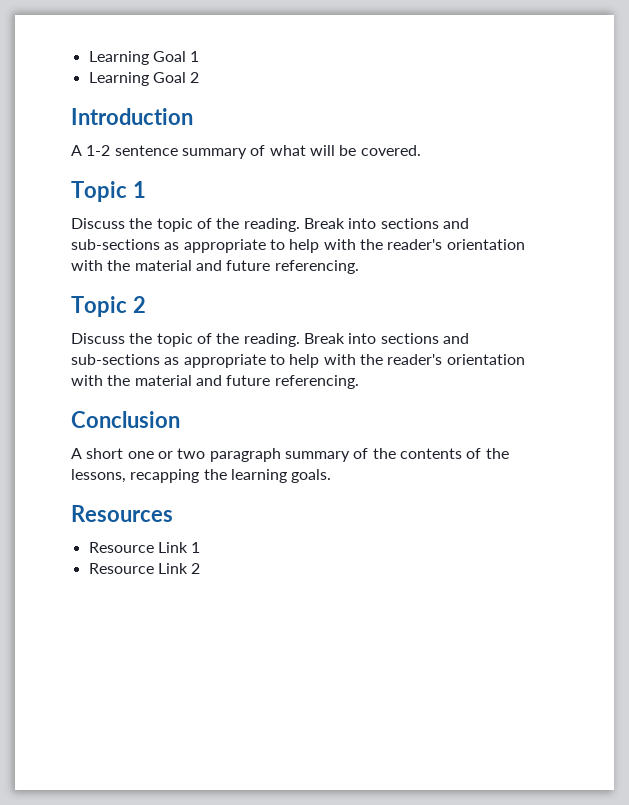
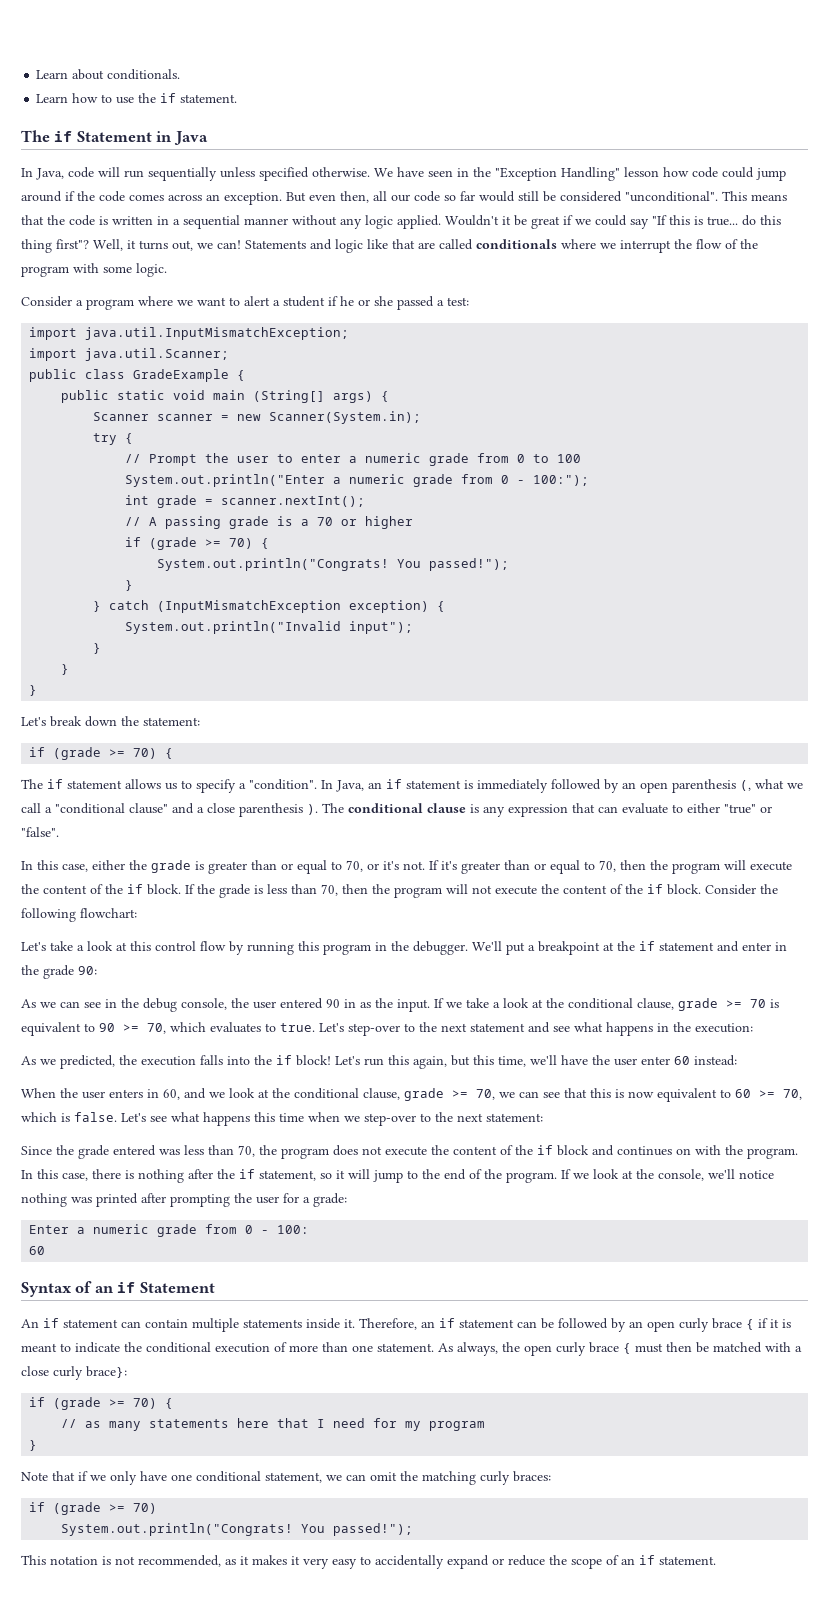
[88,51,200,65] [88,72,200,86] [71,108,193,125] [71,145,421,159] [71,181,146,202] [71,218,469,232] [71,239,525,253] [71,260,359,274] [71,296,146,317] [71,333,469,347] [71,354,525,368] [71,375,359,389] [71,411,180,428] [71,448,509,462] [71,469,332,483] [71,505,173,522] [88,542,201,553] [88,563,201,574] Learning Goal 1 // Learning Goal 2 // Introduction // A 1-2 sentence summary of what will be covered. // Topic 1 // Discuss the topic of the reading. Break into sections and sub-sections as appropriate to help with the reader's orientation with the material and future referencing. // Topic 2 // Discuss the topic of the reading. Break into sections and sub-sections as appropriate to help with the reader's orientation with the material and future referencing. // Conclusion // A short one or two paragraph summary of the contents of the lessons, recapping the learning goals. // Resources // Resource Link 1 // Resource Link 2 -> [36,69,181,80] [36,93,238,104] [21,130,208,145] [21,167,786,181] [21,191,787,205] [21,215,781,229] [21,239,758,253] [21,263,167,277] [21,296,469,310] [29,327,350,340] [29,348,230,361] [29,369,246,382] [61,390,390,403] [93,411,422,424] [93,433,134,445] [125,453,582,466] [125,474,590,487] [125,495,366,508] [125,516,414,529] [125,537,270,550] [157,558,510,571] [125,580,134,591] [93,600,446,613] [125,621,414,634] [93,643,102,654] [61,664,70,675] [29,685,38,696] [21,716,200,727] [29,747,174,760] [21,779,803,793] [21,803,772,817] [21,827,59,837] [21,860,792,874] [21,884,778,898] [21,908,137,922] [21,941,787,955] [21,965,97,979] [21,998,779,1012] [21,1022,753,1036] [21,1055,737,1069] [21,1088,802,1102] [21,1112,543,1126] [21,1145,798,1159] [21,1169,774,1183] [21,1193,347,1207] [29,1224,310,1237] [29,1246,46,1255] [21,1281,215,1297] [21,1318,791,1332] [21,1342,802,1356] [21,1366,127,1380] [29,1397,174,1410] [61,1418,486,1431] [29,1440,38,1451] [21,1471,551,1485] [29,1502,158,1515] [61,1523,414,1536] [21,1555,716,1569] Learn about conditionals. // Learn how to use the if statement. // The if Statement in Java // In Java, code will run sequentially unless specified otherwise. We have seen in the "Exception Handling" lesson how code could jump around if the code comes across an exception. But even then, all our code so far would still be considered "unconditional". This means that the code is written in a sequential manner without any logic applied. Wouldn't it be great if we could say "If this is true... do this thing first"? Well, it turns out, we can! Statements and logic like that are called conditionals where we interrupt the flow of the program with some logic. // Consider a program where we want to alert a student if he or she passed a test: // import java.util.InputMismatchException; // import java.util.Scanner; // public class GradeExample { // public static void main (String[] args) { // Scanner scanner = new Scanner(System.in); // try { // // Prompt the user to enter a numeric grade from 0 to 100 // System.out.println("Enter a numeric grade from 0 - 100:"); // int grade = scanner.nextInt(); // // A passing grade is a 70 or higher // if (grade >= 70) { // System.out.println("Congrats! You passed!"); // } // } catch (InputMismatchException exception) { // System.out.println("Invalid input"); // } // } // } // Let's break down the statement: // if (grade >= 70) { // The if statement allows us to specify a "condition". In Java, an if statement is immediately followed by an open parenthesis (, what we call a "conditional clause" and a close parenthesis ). The conditional clause is any expression that can evaluate to either "true" or "false". // In this case, either the grade is greater than or equal to 70, or it's not. If it's greater than or equal to 70, then the program will execute the content of the if block. If the grade is less than 70, then the program will not execute the content of the if block. Consider the following flowchart: // Let's take a look at this control flow by running this program in the debugger. We'll put a breakpoint at the if statement and enter in the grade 90: // As we can see in the debug console, the user entered 90 in as the input. If we take a look at the conditional clause, grade >= 70 is equivalent to 90 >= 70, which evaluates to true. Let's step-over to the next statement and see what happens in the execution: // As we predicted, the execution falls into the if block! Let's run this again, but this time, we'll have the user enter 60 instead: // When the user enters in 60, and we look at the conditional clause, grade >= 70, we can see that this is now equivalent to 60 >= 70, which is false. Let's see what happens this time when we step-over to the next statement: // Since the grade entered was less than 70, the program does not execute the content of the if block and continues on with the program. In this case, there is nothing after the if statement, so it will jump to the end of the program. If we look at the console, we'll notice nothing was printed after prompting the user for a grade: // Enter a numeric grade from 0 - 100: // 60 // Syntax of an if Statement // An if statement can contain multiple statements inside it. Therefore, an if statement can be followed by an open curly brace { if it is meant to indicate the conditional execution of more than one statement. As always, the open curly brace { must then be matched with a close curly brace}: // if (grade >= 70) { // // as many statements here that I need for my program // } // Note that if we only have one conditional statement, we can omit the matching curly braces: // if (grade >= 70) // System.out.println("Congrats! You passed!"); // This notation is not recommended, as it makes it very easy to accidentally expand or reduce the scope of an if statement.

